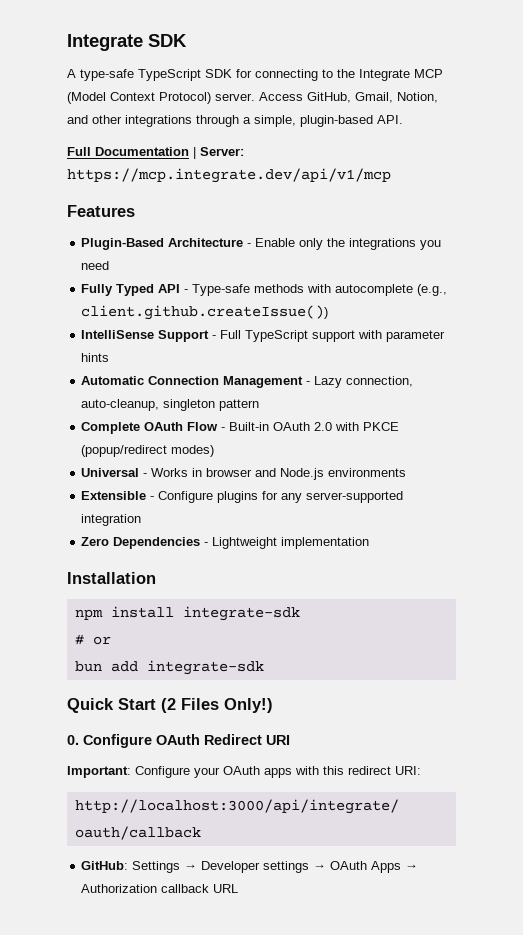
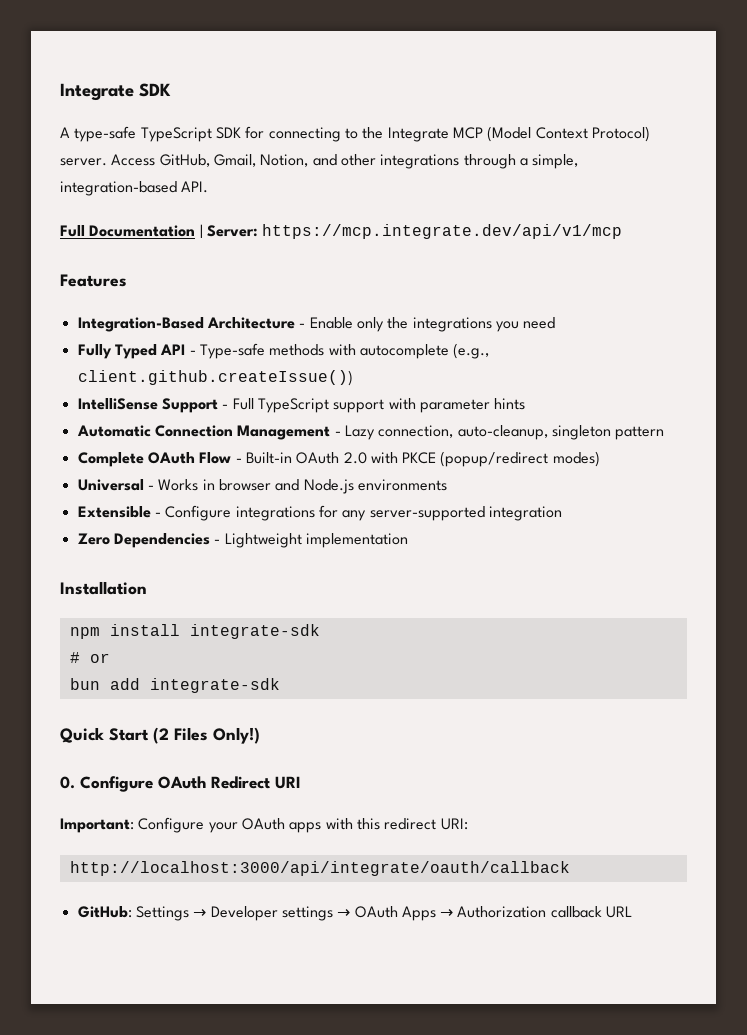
[300,115,373,127] plugin-based -> [60,181,177,196] integration-based
[81,238,165,250] Plugin-Based -> [77,317,204,332] Integration-Based
[217,491,259,503] plugins -> [235,506,315,521] integrations

